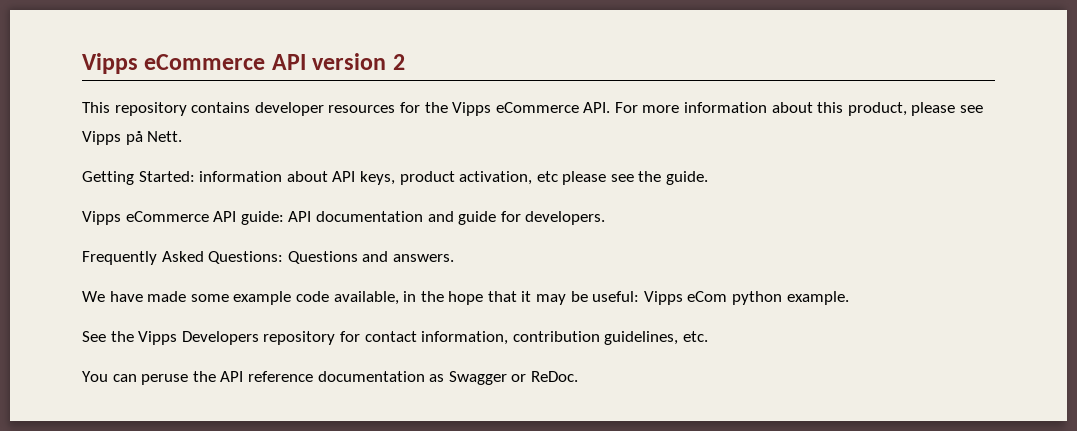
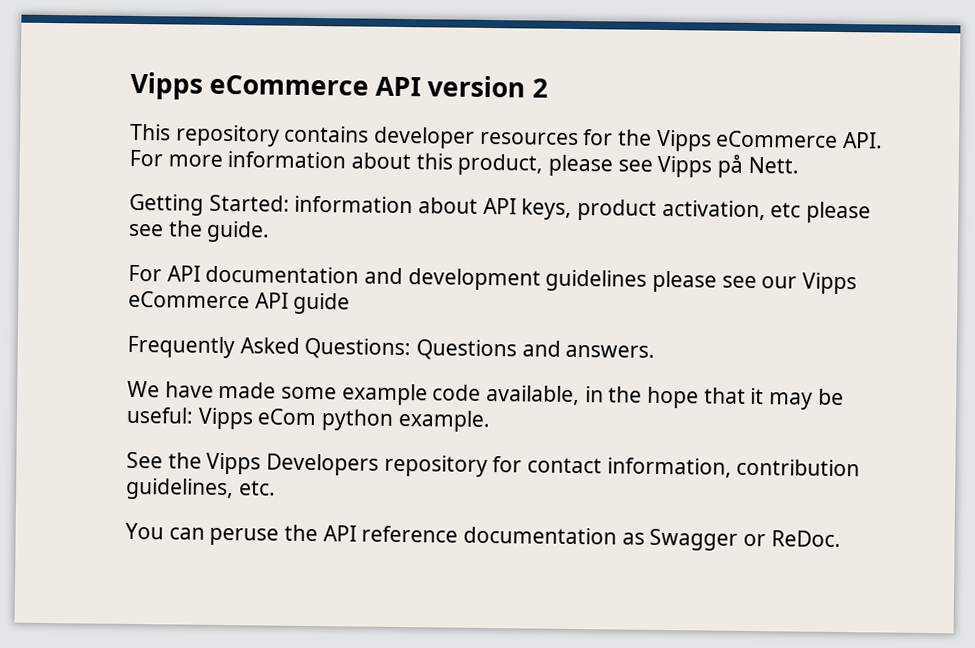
[82,211,454,225] Vipps eCommerce API guide: API documentation and -> [128,264,858,295] [128,290,289,309] For API documentation and development guidelines please see our Vipps eCommerce API
[500,211,606,225] for developers. -> (351, 303) none

